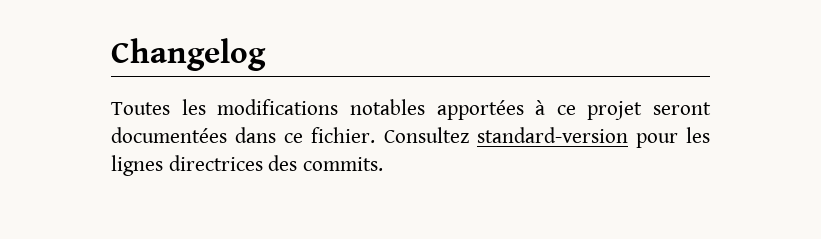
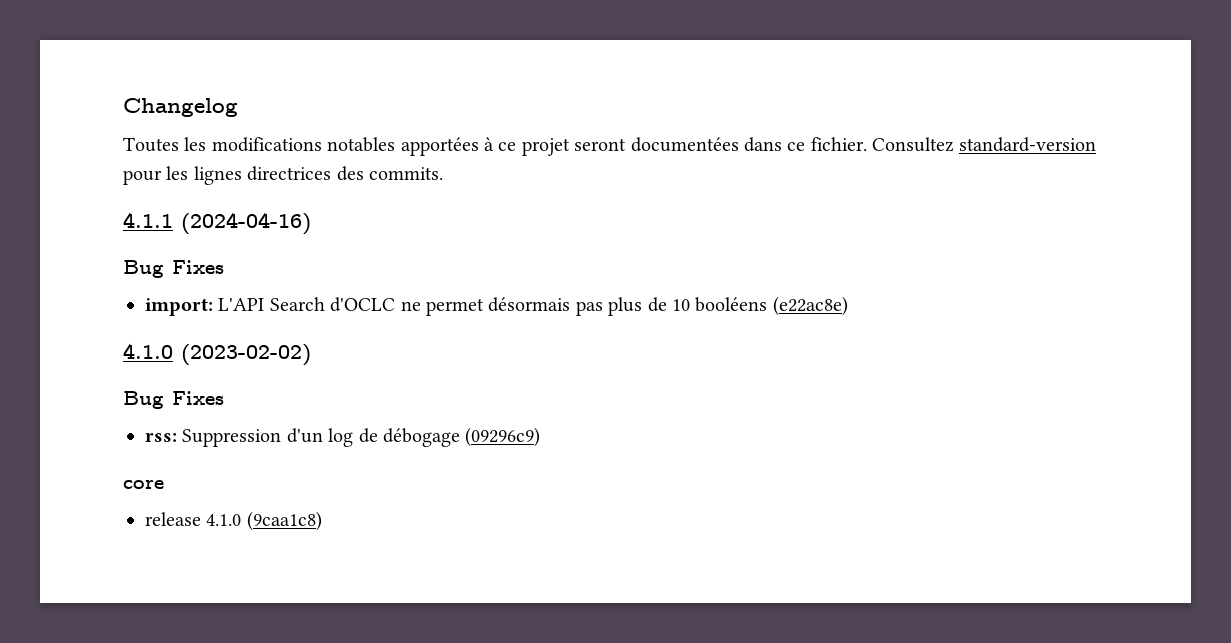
(384, 164) none -> [123,212,311,235] [123,260,224,278] [145,296,848,316] [123,343,311,366] [123,391,224,409] [145,427,541,447] [123,480,164,489] [145,511,322,531] // 4.1.1 (2024-04-16) // Bug Fixes // import: L'API Search d'OCLC ne permet désormais pas plus de 10 booléens (e22ac8e) // 4.1.0 (2023-02-02) // Bug Fixes // rss: Suppression d'un log de débogage (09296c9) // core // release 4.1.0 (9caa1c8)

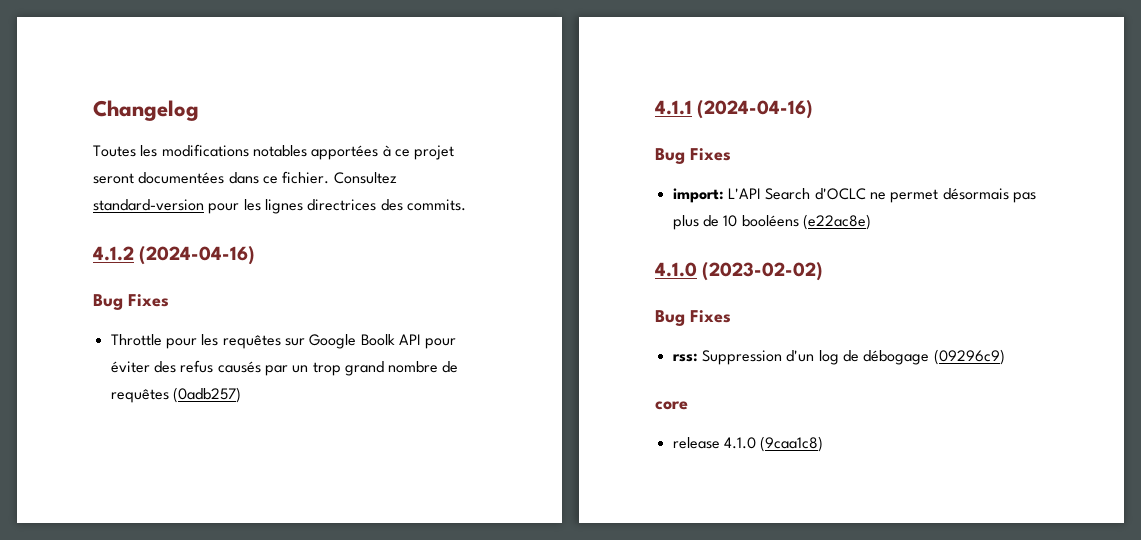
(443, 173) none -> [93,246,256,265] [93,294,169,310] [110,334,457,349] [110,360,459,376] [110,387,241,403] // 4.1.2 (2024-04-16) // Bug Fixes // Throttle pour les requêtes sur Google Boolk API pour éviter des refus causés par un trop grand nombre de requêtes (0adb257)

